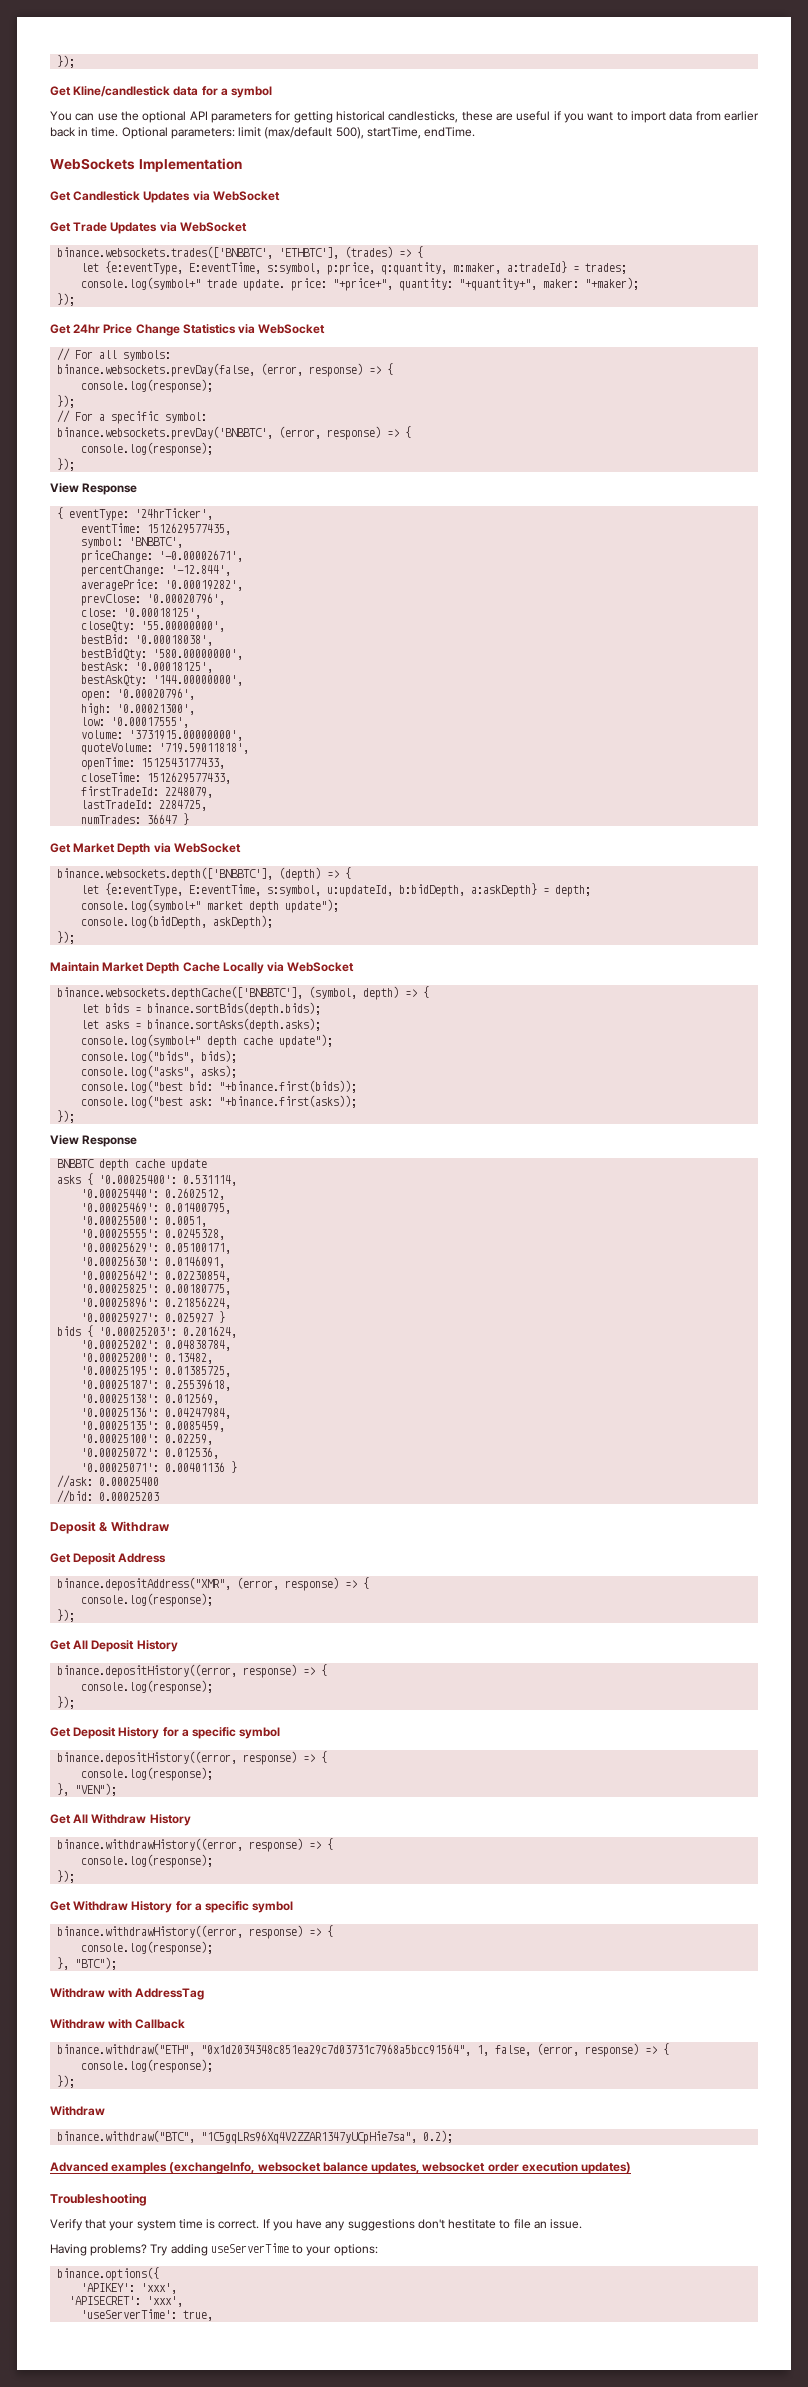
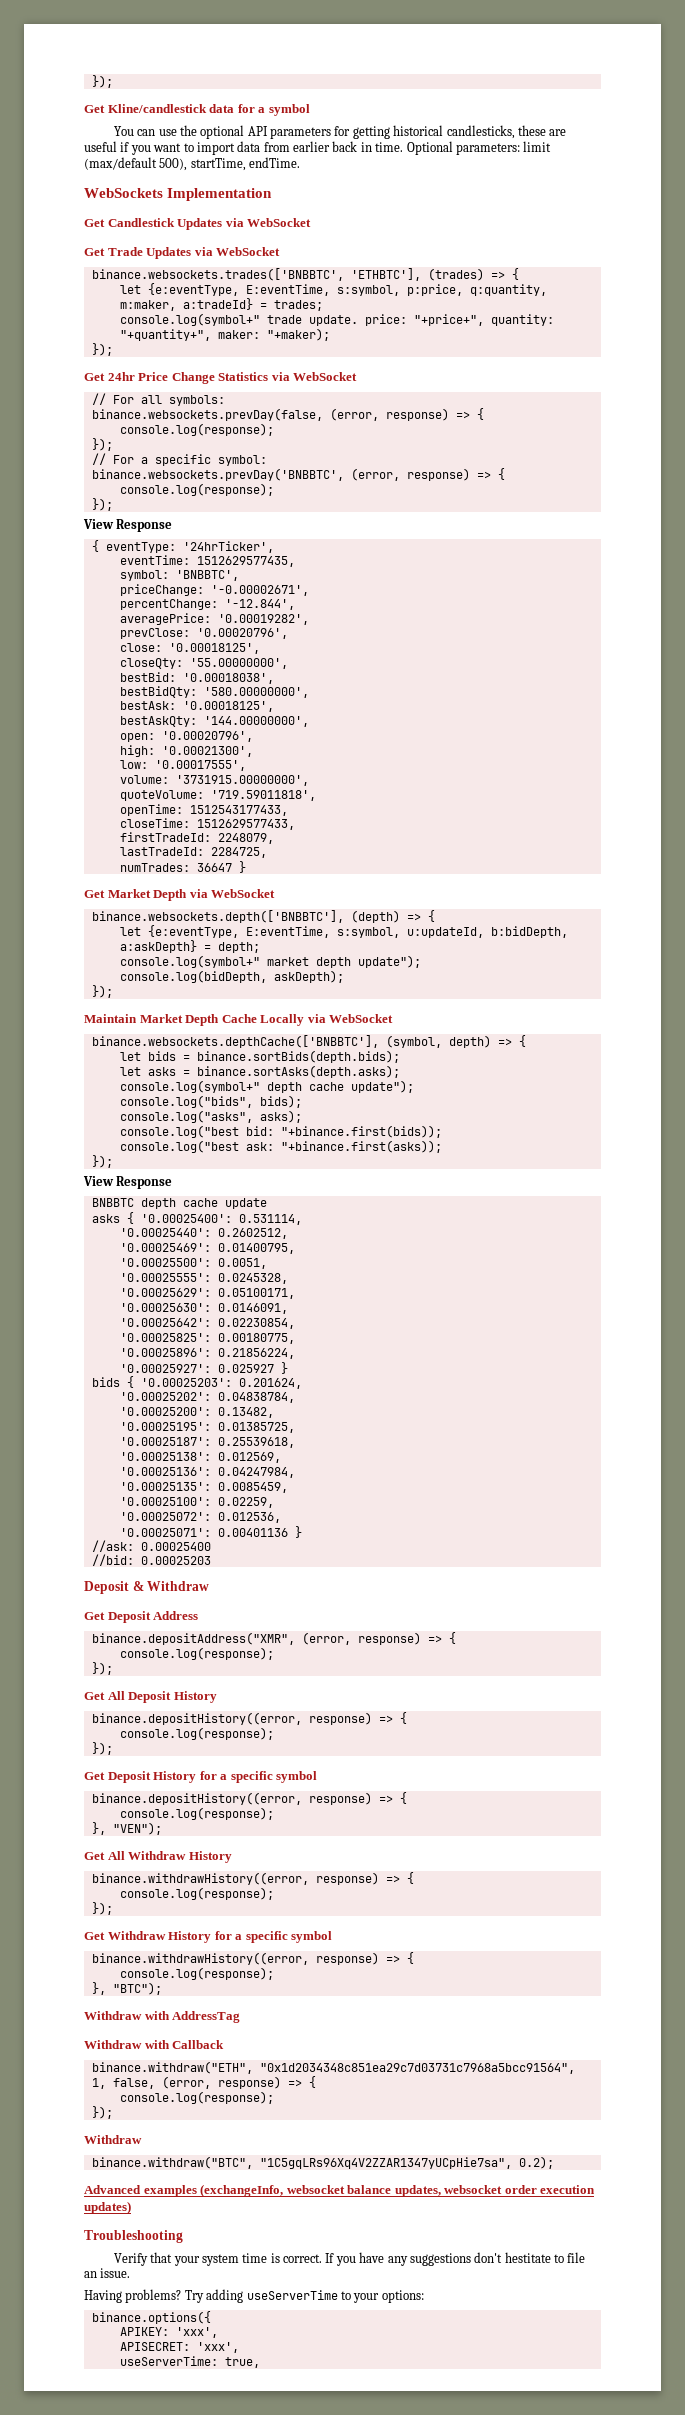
[81,2283,178,2294] [69,2296,184,2307] [81,2309,178,2319] 'APIKEY': 'xxx', // 'APISECRET': 'xxx', // 'useServerTime': -> [119,2327,218,2338] [119,2342,239,2353] [119,2356,218,2366] APIKEY: 'xxx', // APISECRET: 'xxx', // useServerTime:

